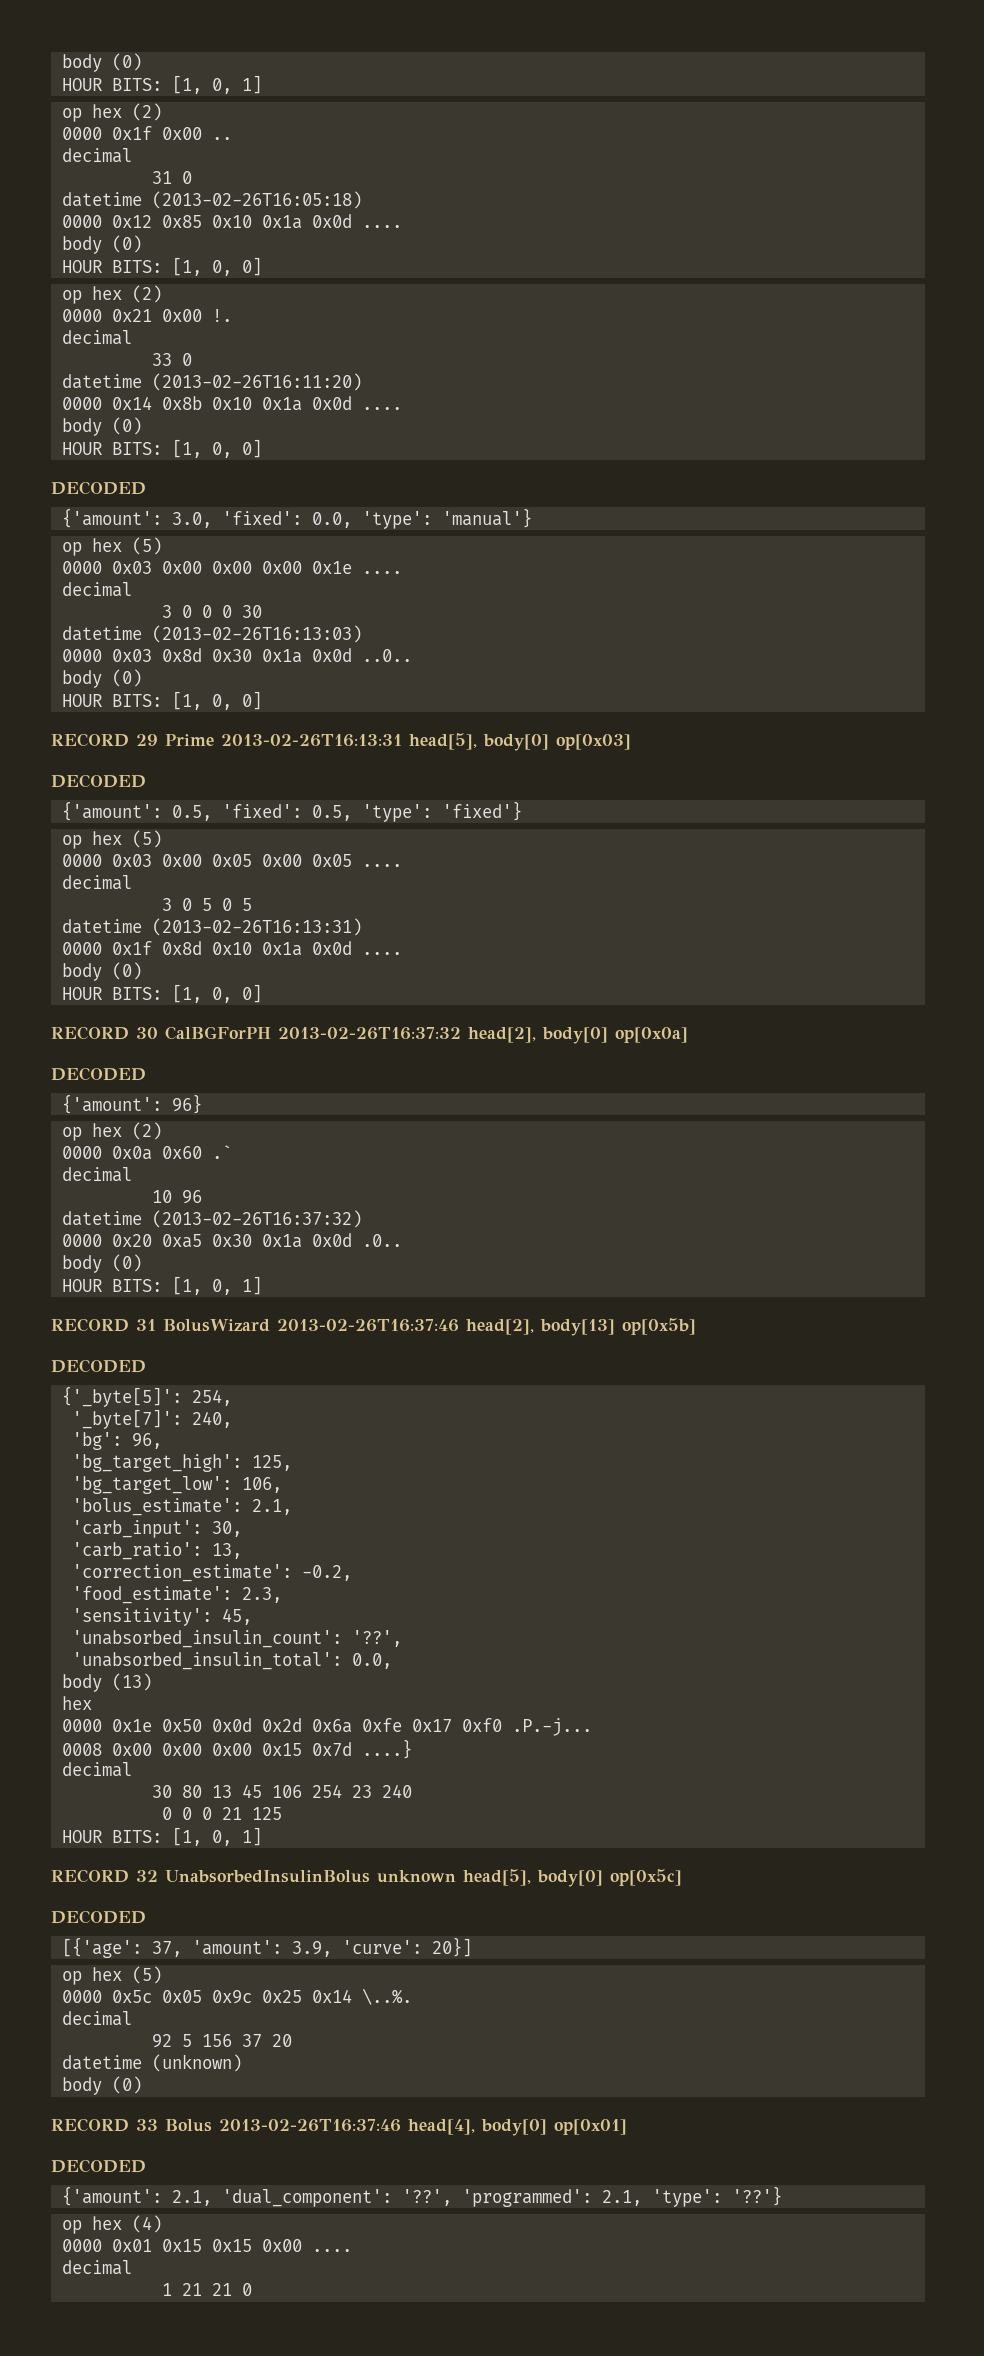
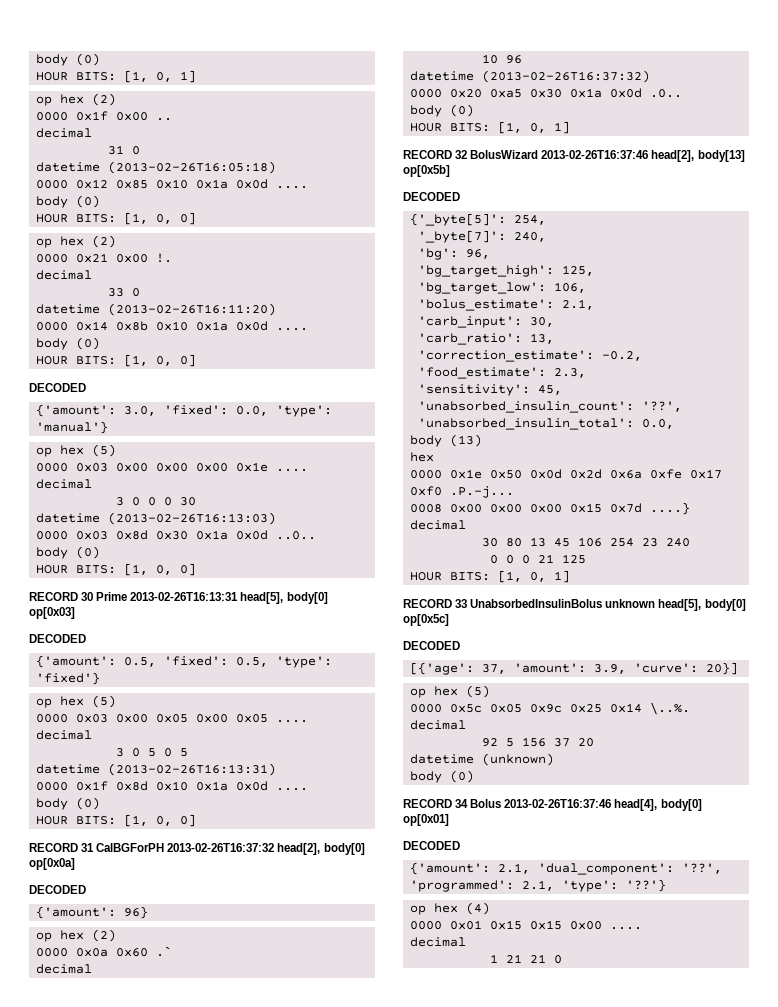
[136,734,158,746] 29 -> [81,592,94,601] 30
[136,1027,158,1039] 30 -> [81,843,95,852] 31
[136,1319,156,1331] 31 -> [455,150,468,159] 32
[136,1870,158,1882] 32 -> [455,599,468,608] 33
[136,2119,158,2131] 33 -> [455,799,469,808] 34

